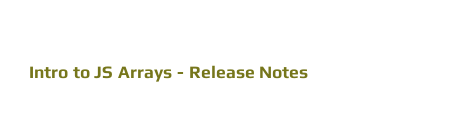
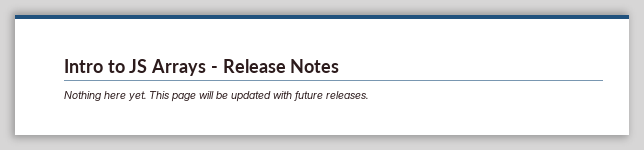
(309, 72) none -> [64,91,368,102] // Nothing here yet. This page will be updated with future releases.

